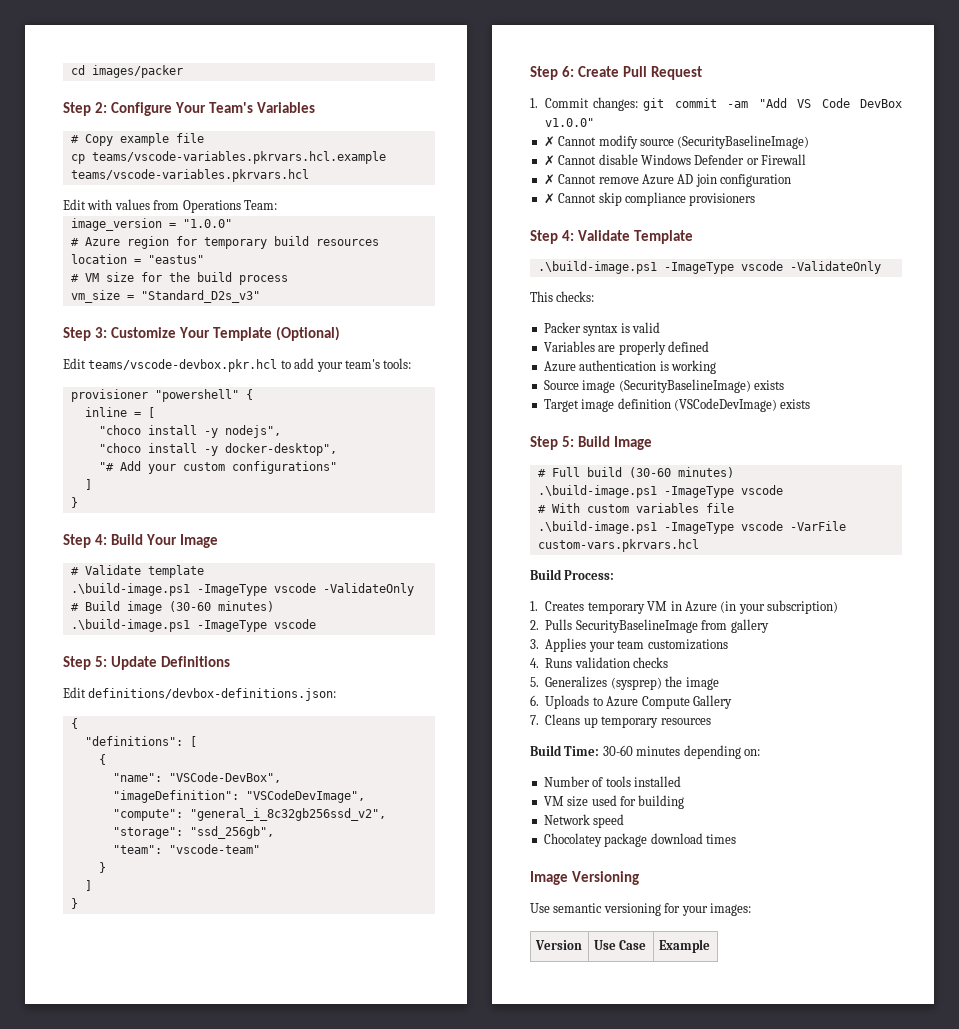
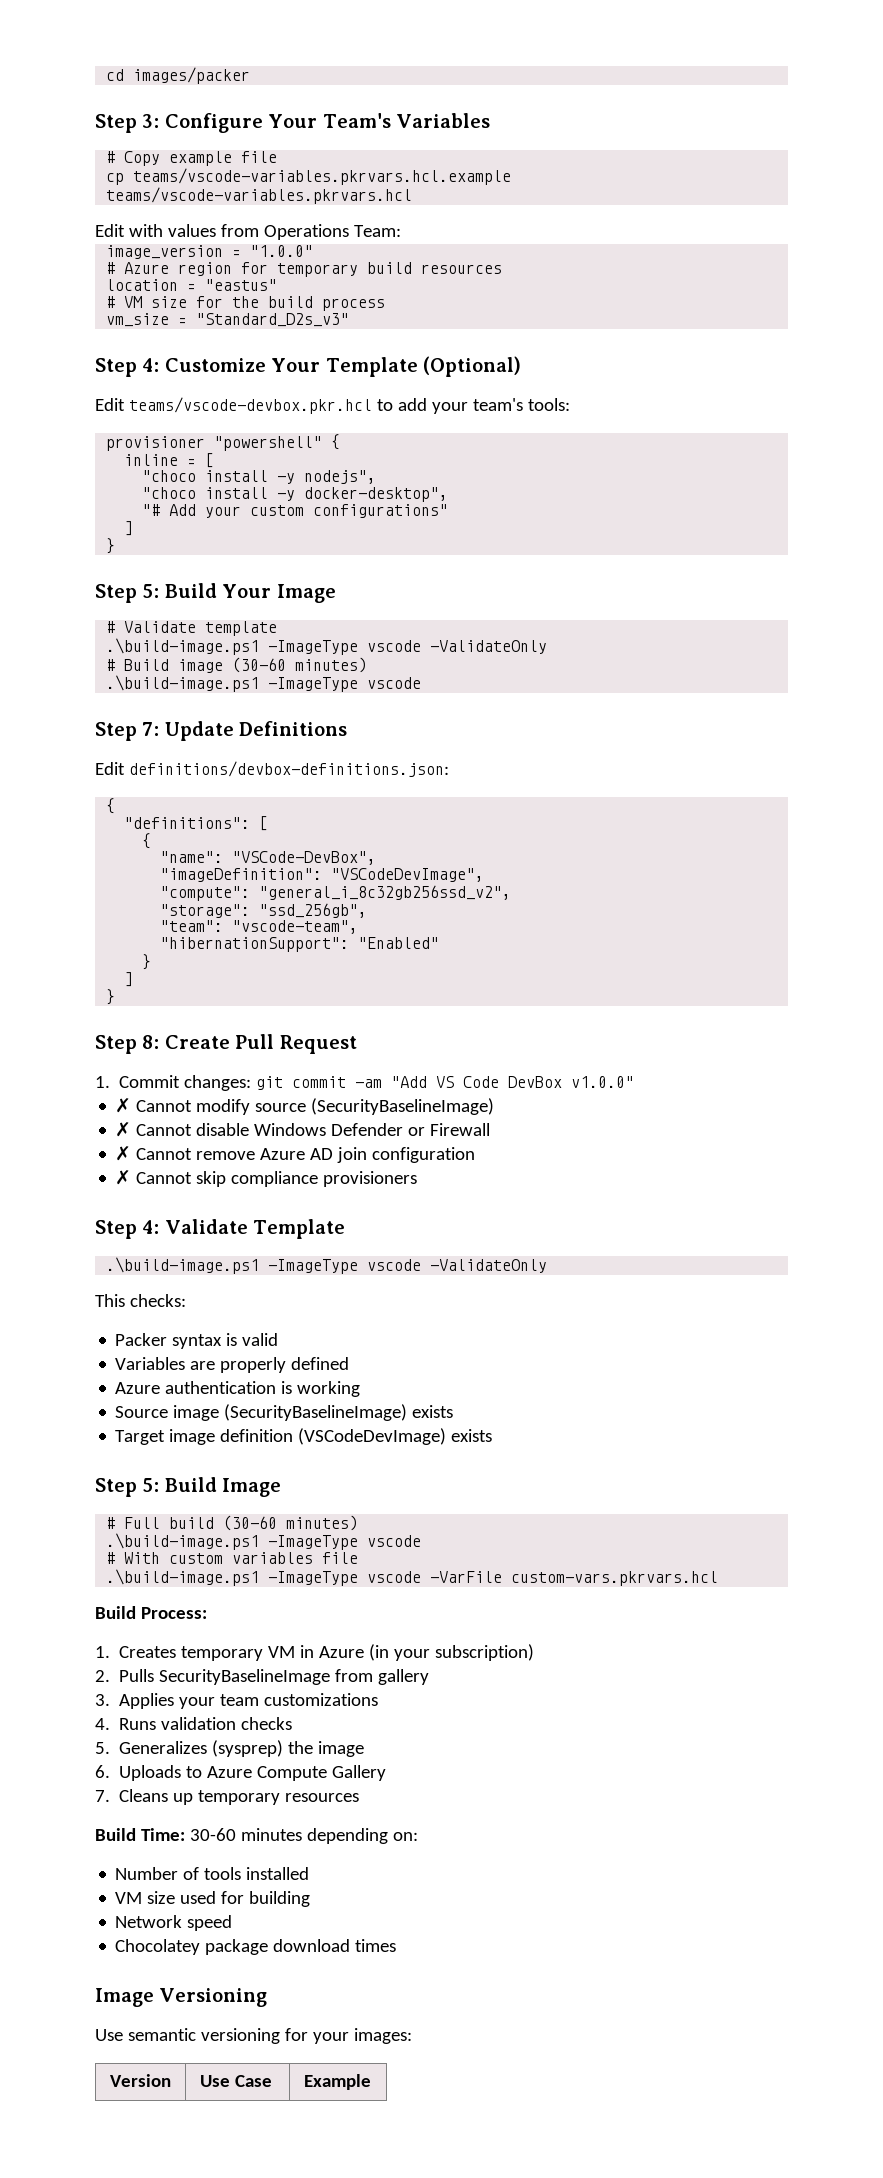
[95,102,108,113] 2: -> [142,114,160,128] 3:
[95,327,108,338] 3: -> [142,358,160,372] 4:
[95,534,108,545] 4: -> [142,584,160,598] 5:
[95,656,108,667] 5: -> [142,722,160,736] 7:
[168,844,260,854] "vscode-team" -> [232,920,359,934] [160,937,440,952] "vscode-team", // "hibernationSupport": "Enabled"
[562,66,575,77] 6: -> [142,1035,160,1049] 8:

